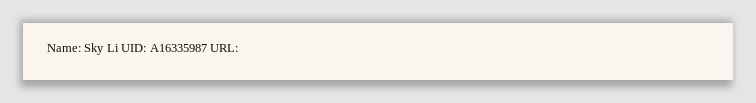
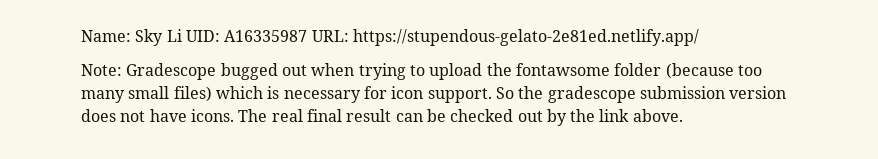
(238, 48) none -> [352,29,699,46] [81,63,762,80] [81,86,787,103] [81,109,683,126] https://stupendous-gelato-2e81ed.netlify.app/ // Note: Gradescope bugged out when trying to upload the fontawsome folder (because too many small files) which is necessary for icon support. So the gradescope submission version does not have icons. The real final result can be checked out by the link above.

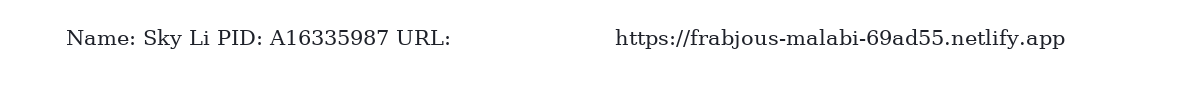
[185,30,220,42] UID: -> [217,30,263,45] PID:
[352,29,699,46] [81,63,762,80] [81,86,787,103] [81,109,683,126] https://stupendous-gelato-2e81ed.netlify.app/ // Note: Gradescope bugged out when trying to upload the fontawsome folder (because too many small files) which is necessary for icon support. So the gradescope submission version does not have icons. The real final result can be checked out by the link above. -> [615,29,1065,49] https://frabjous-malabi-69ad55.netlify.app

